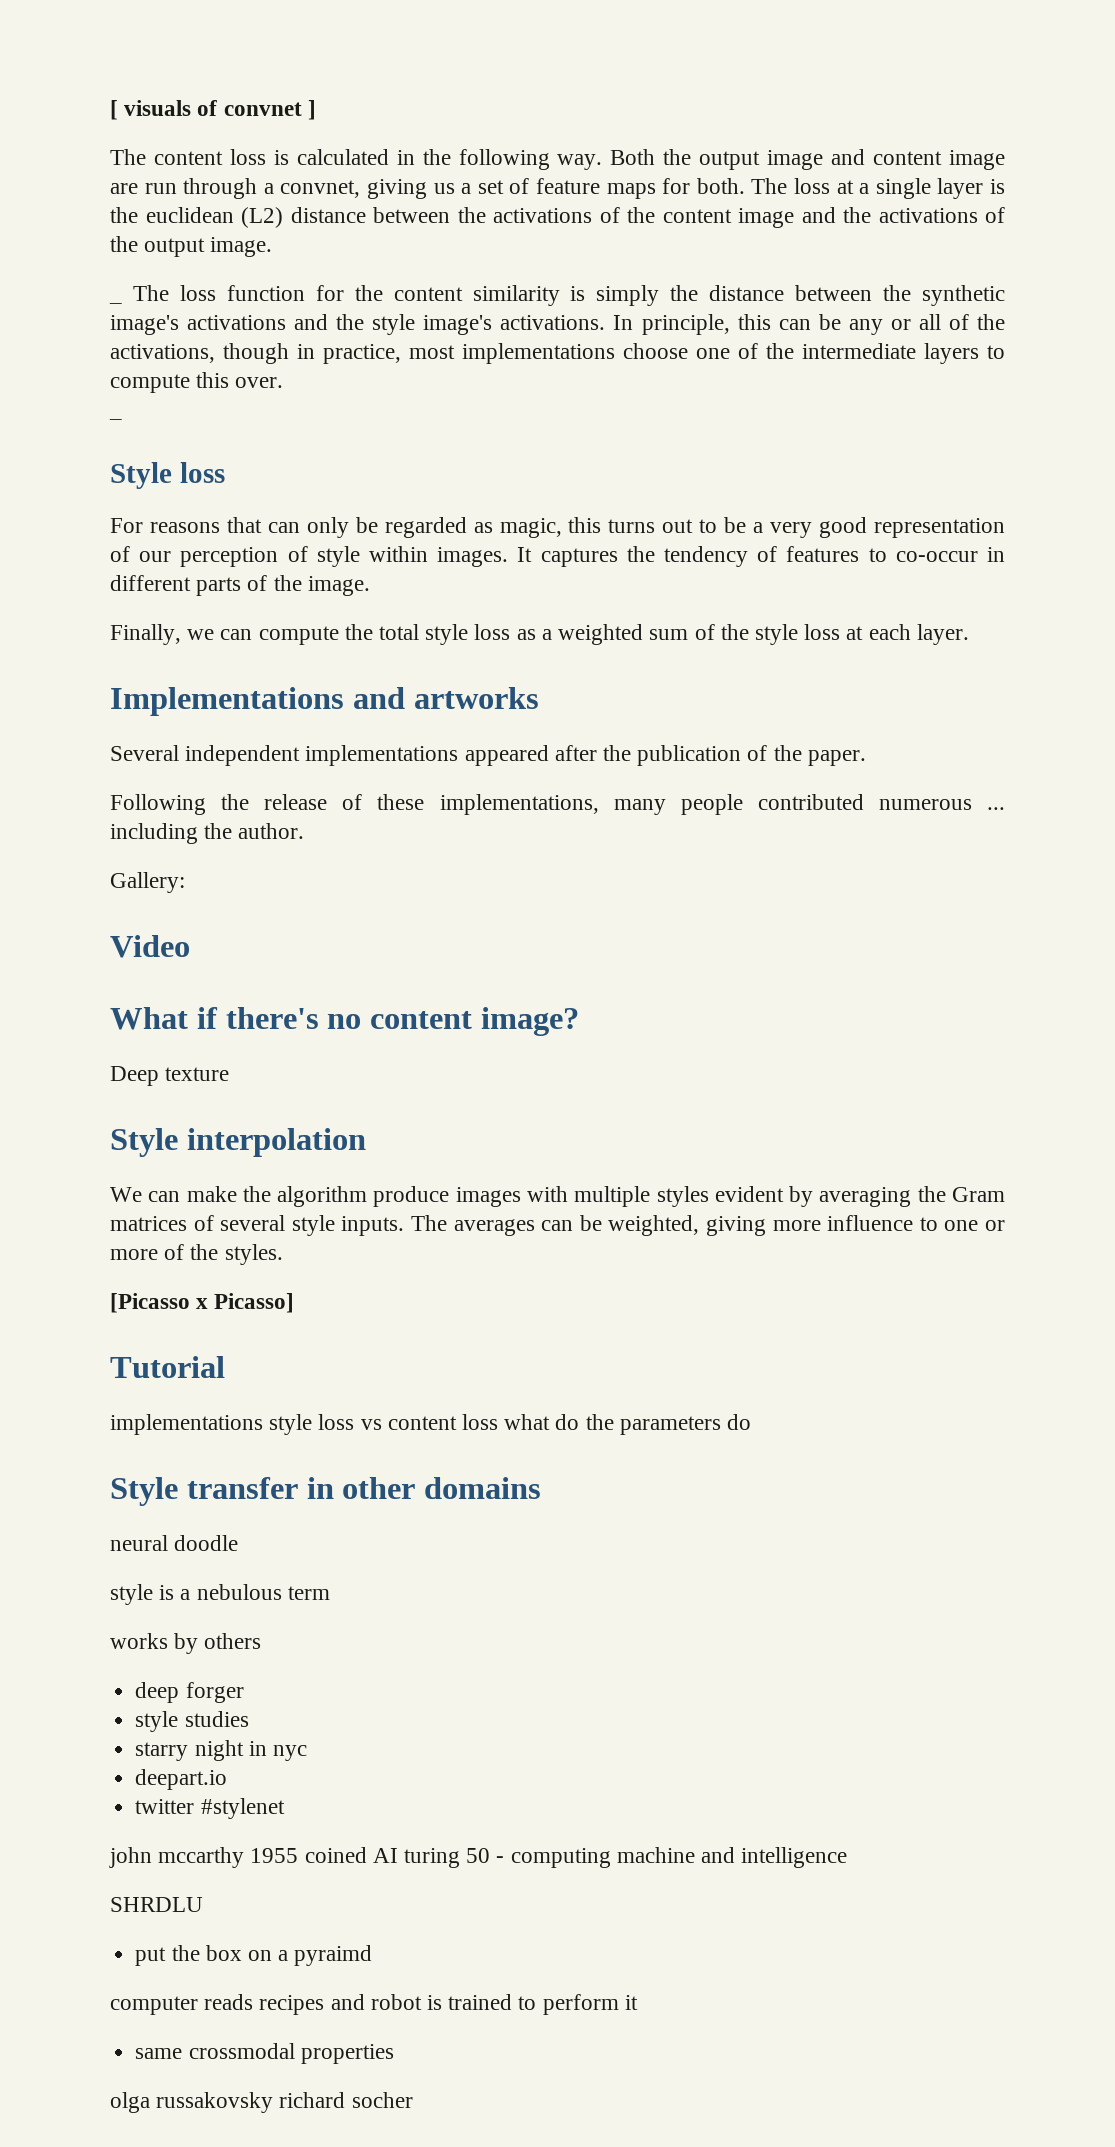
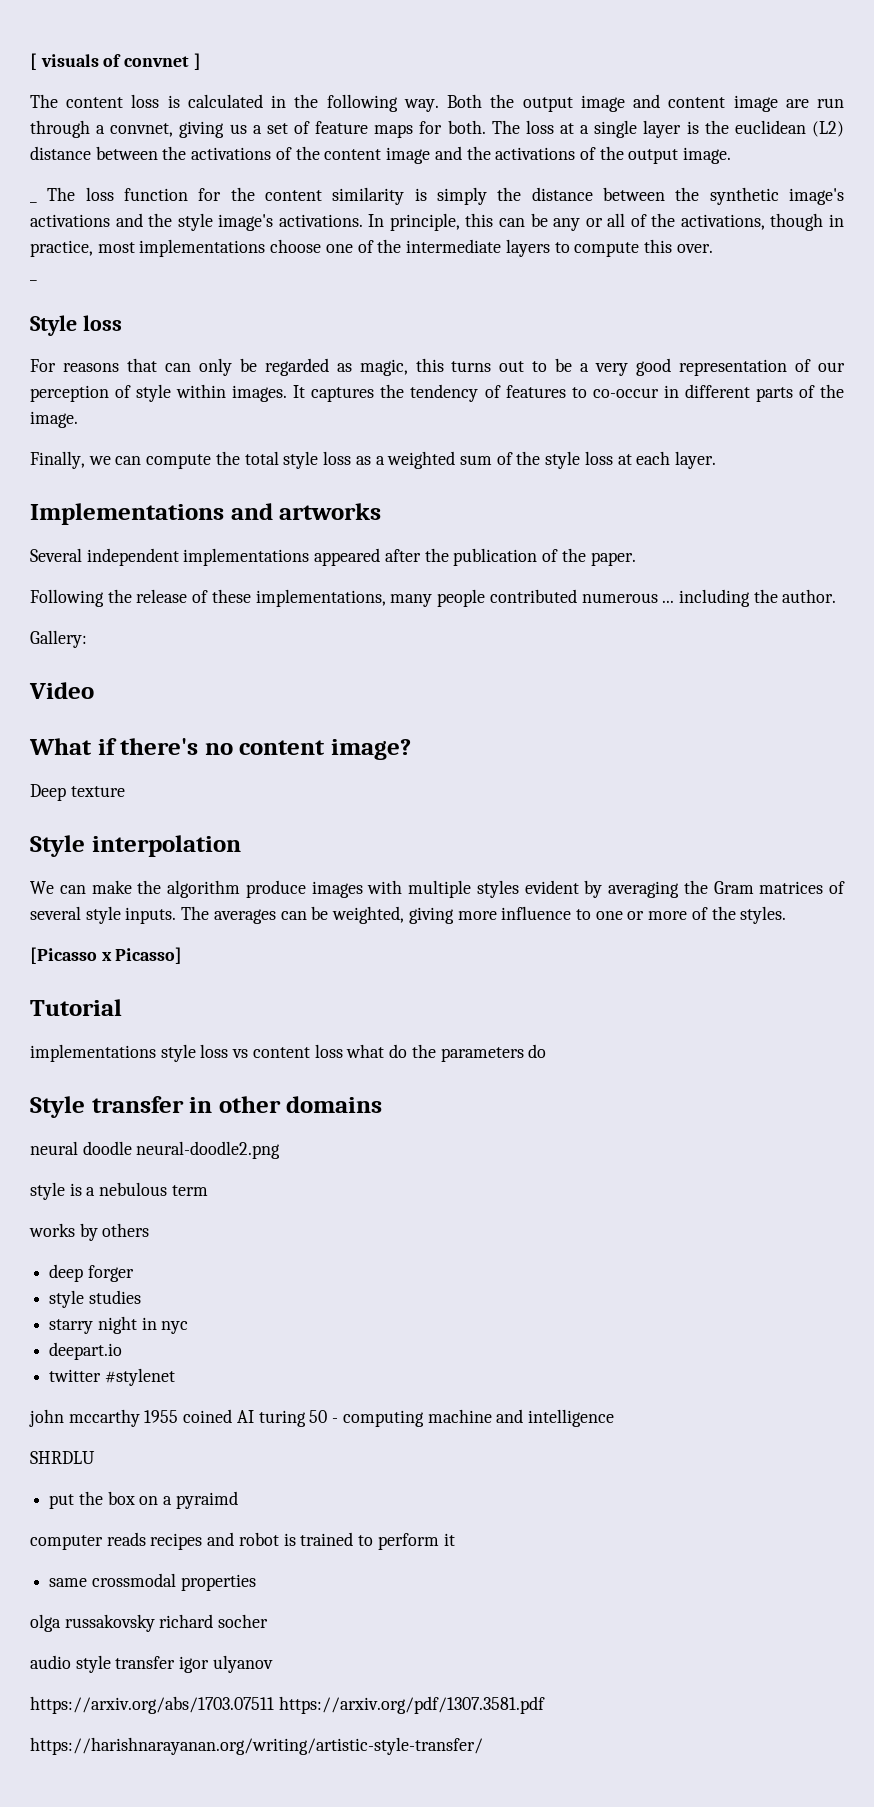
(239, 1543) none -> [136,1141,281,1159] neural-doodle2.png
(413, 2100) none -> [30,1655,273,1673] [30,1696,545,1714] [30,1737,483,1755] // audio style transfer igor ulyanov // https://arxiv.org/abs/1703.07511 https://arxiv.org/pdf/1307.3581.pdf // https://harishnarayanan.org/writing/artistic-style-transfer/

